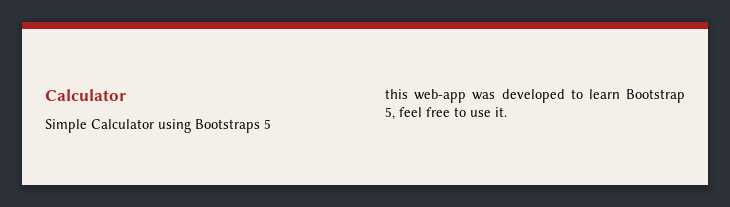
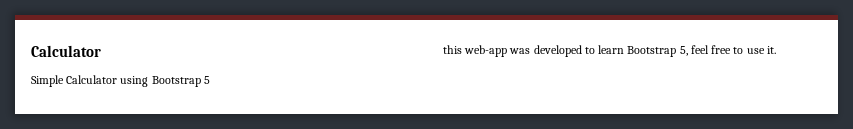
[195,119,260,133] Bootstraps -> [151,76,201,87] Bootstrap

